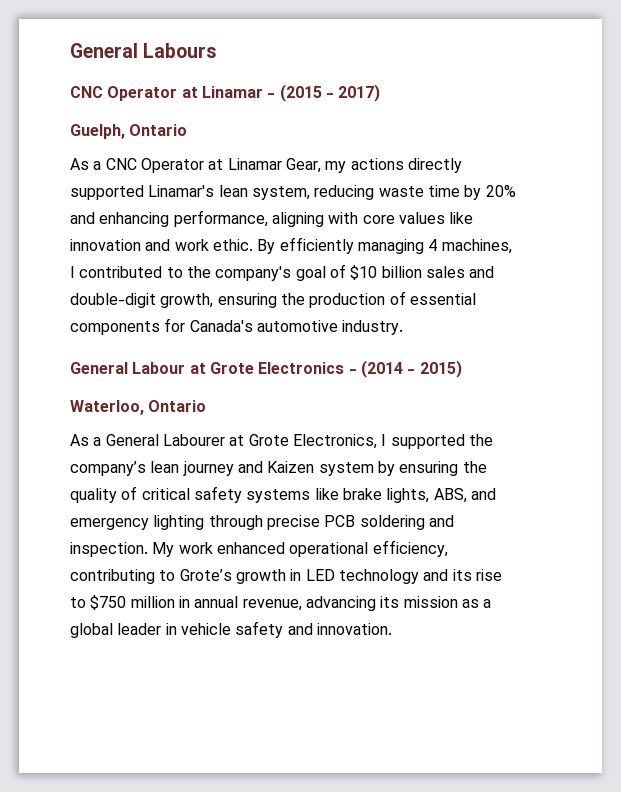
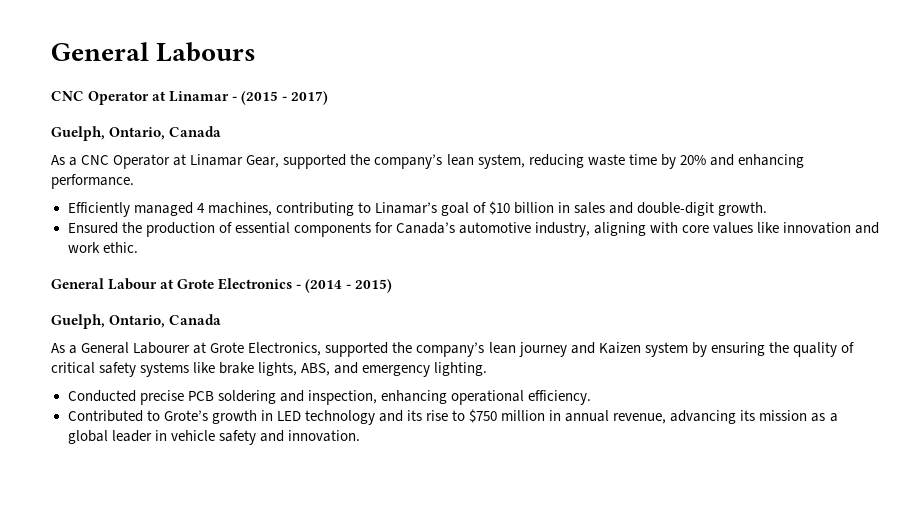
[129,124,188,136] Ontario -> [109,126,222,140] Ontario, Canada
[325,158,462,173] [70,185,215,200] my actions directly supported Linamar's -> [283,154,443,169] supported the company’s
[173,210,268,227] performance, -> [51,174,134,189] [67,201,768,217] [67,222,590,237] performance. // Efficiently managed 4 machines, contributing to Linamar’s goal of $10 billion in sales and double-digit growth. // Ensured the production of essential components for Canada’s automotive industry,
[257,237,512,254] [70,264,495,281] [70,291,476,308] [70,318,404,335] By efficiently managing 4 machines, I contributed to the company's goal of $10 billion sales and double-digit growth, ensuring the production of essential components for Canada's automotive industry. -> (138, 247) none
[70,400,207,415] Waterloo, Ontario -> [51,314,222,329] Guelph, Ontario, Canada
[381,434,387,446] I -> (322, 349) none
[153,515,263,530] lighting through -> [434,362,488,376] [67,390,136,402] lighting. // Conducted
[70,540,448,557] [70,569,155,584] inspection. My work enhanced operational efficiency, contributing -> [307,390,591,405] [67,410,143,422] inspection, enhancing operational efficiency. // Contributed

